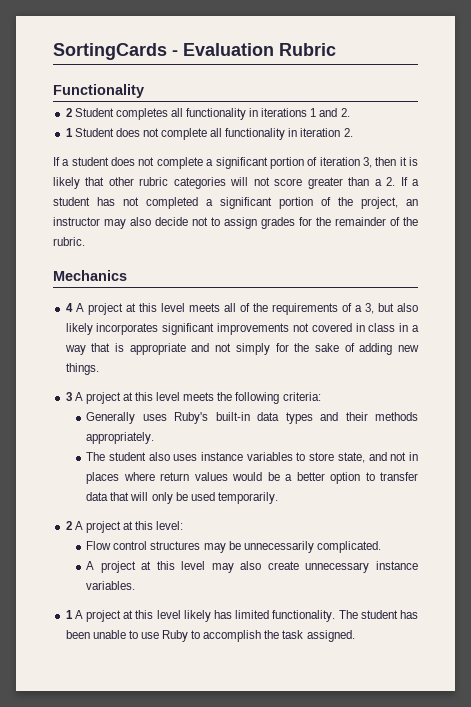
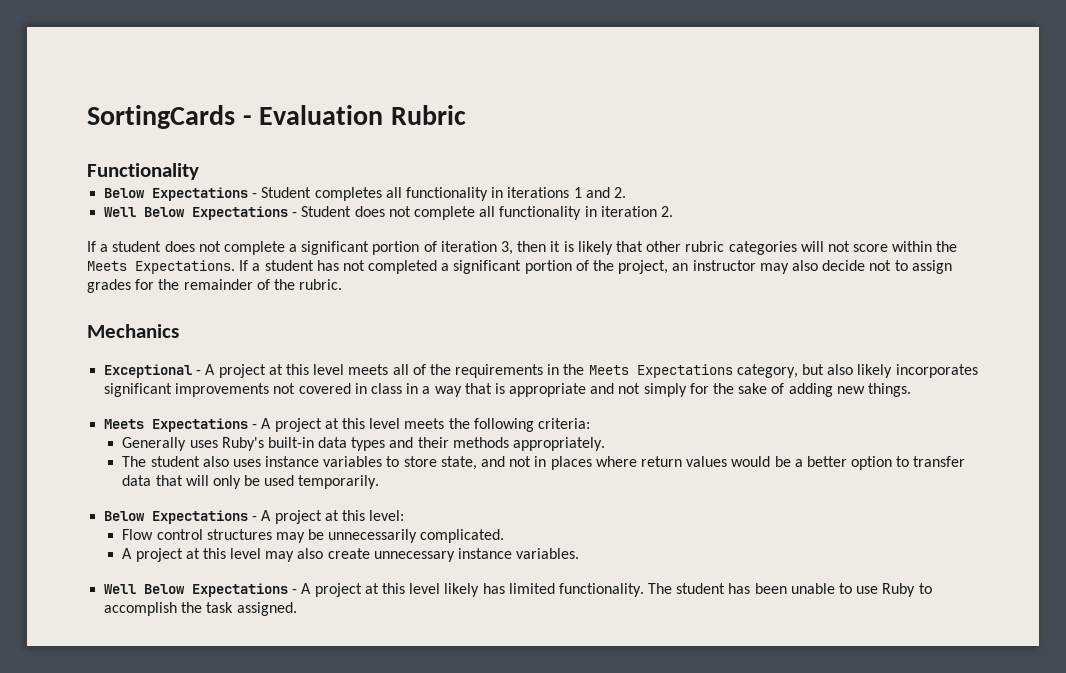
[65,108,72,117] 2 -> [104,187,258,201] Below Expectations -
[65,128,73,137] 1 -> [104,206,298,220] Well Below Expectations -
[307,177,396,189] greater than a 2. -> [892,241,958,252] [87,260,235,274] within the Meets Expectations.
[65,303,73,312] 4 -> [104,364,202,378] Exceptional -
[341,303,374,314] of a 3, -> [547,364,798,378] in the Meets Expectations category,
[65,392,72,401] 3 -> [104,418,258,432] Meets Expectations -
[65,521,72,530] 2 -> [104,510,258,524] Below Expectations -
[65,610,73,619] 1 -> [104,583,298,597] Well Below Expectations -

